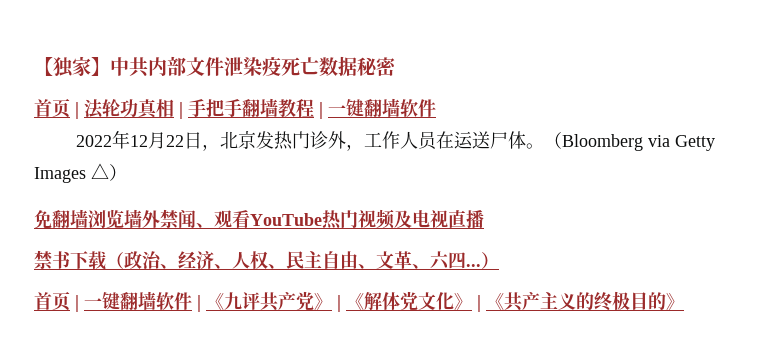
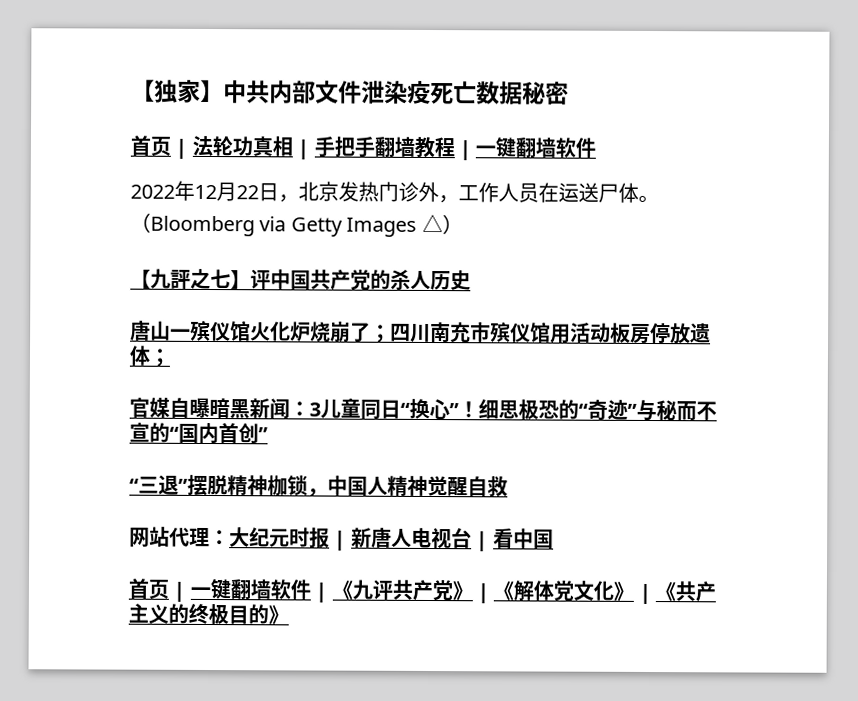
[34,209,484,230] [34,250,499,270] 免翻墙浏览墙外禁闻、观看YouTube热门视频及电视直播 // 禁书下载（政治、经济、人权、民主自由、文革、六四...） -> [130,268,471,291] [130,320,711,345] [129,345,171,367] [129,397,717,422] [129,422,268,445] [129,474,508,498] [129,526,554,552] 【九評之七】评中国共产党的杀人历史 // 唐山一殡仪馆火化炉烧崩了；四川南充市殡仪馆用活动板房停放遗体； // 官媒自曝暗黑新闻：3儿童同日“换心”！细思极恐的“奇迹”与秘而不宣的“国内首创” // “三退”摆脱精神枷锁，中国人精神觉醒自救 // 网站代理：大纪元时报 | 新唐人电视台 | 看中国

